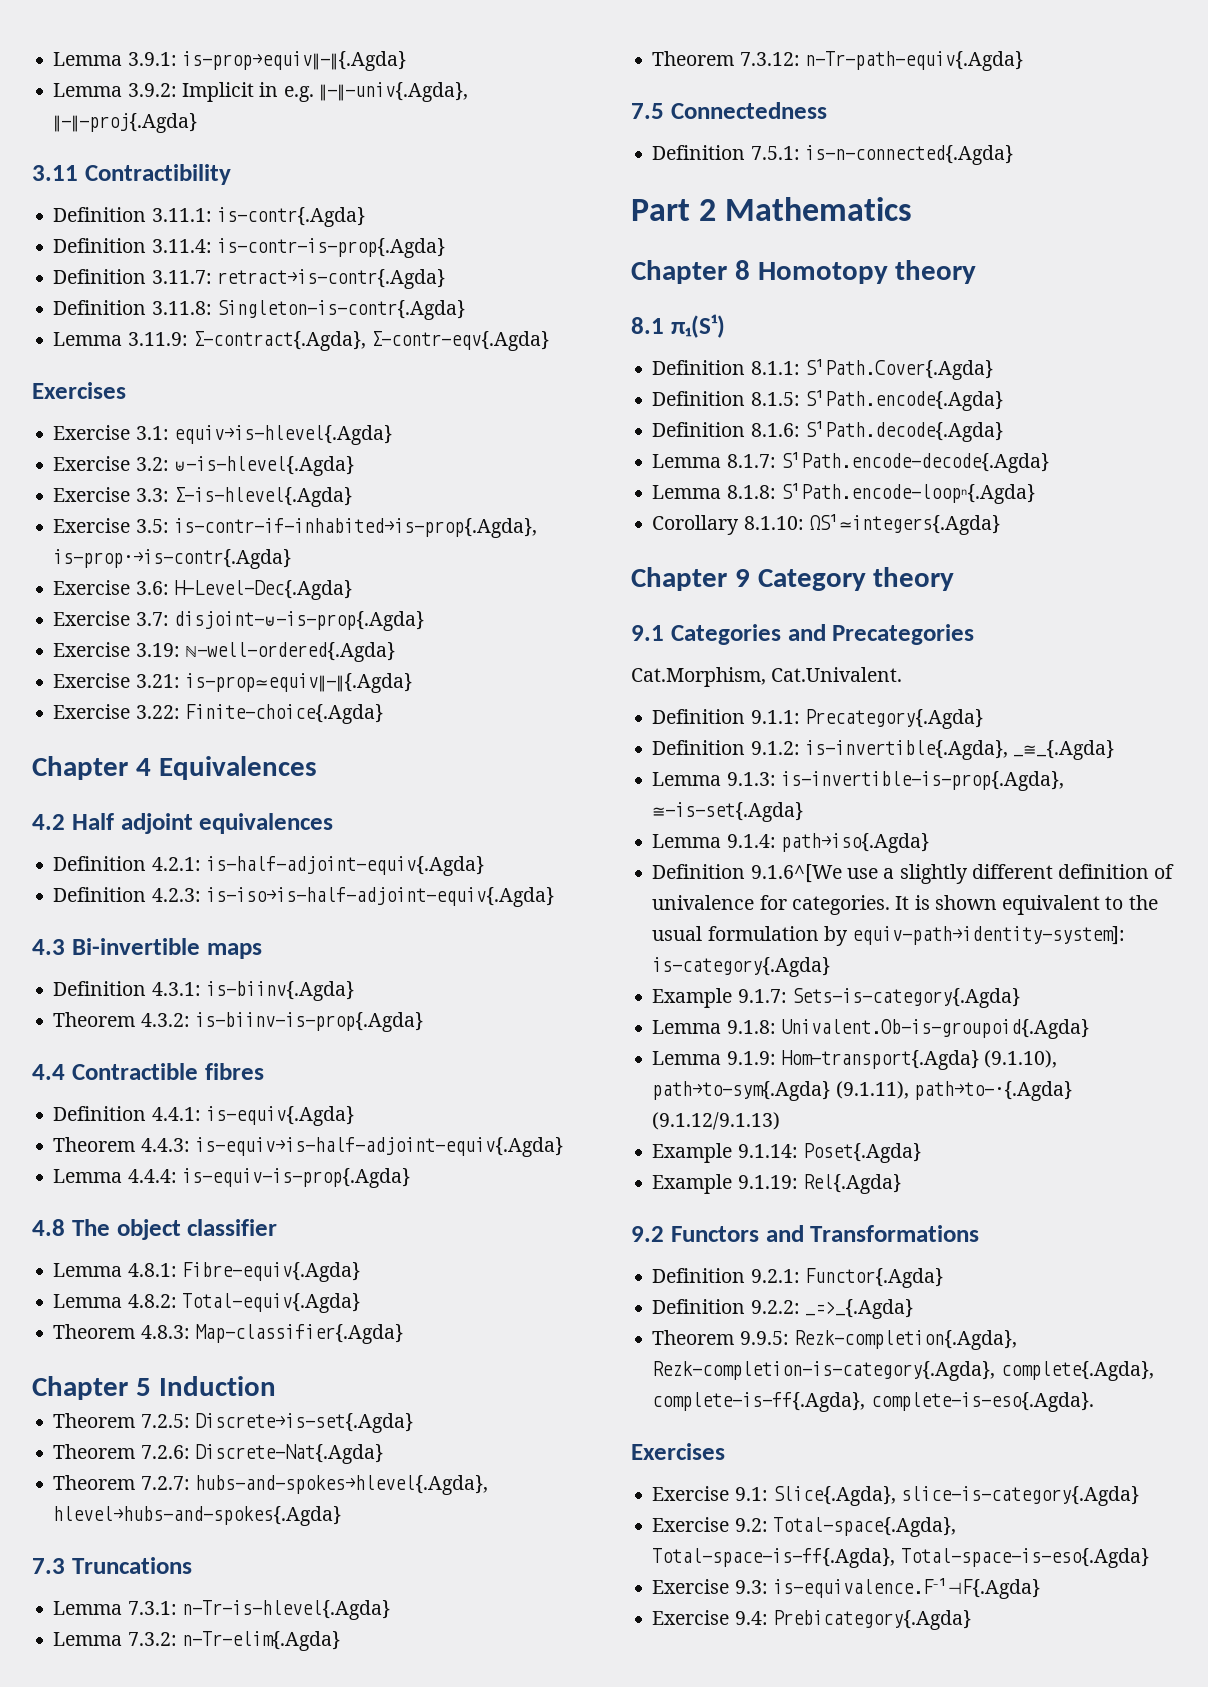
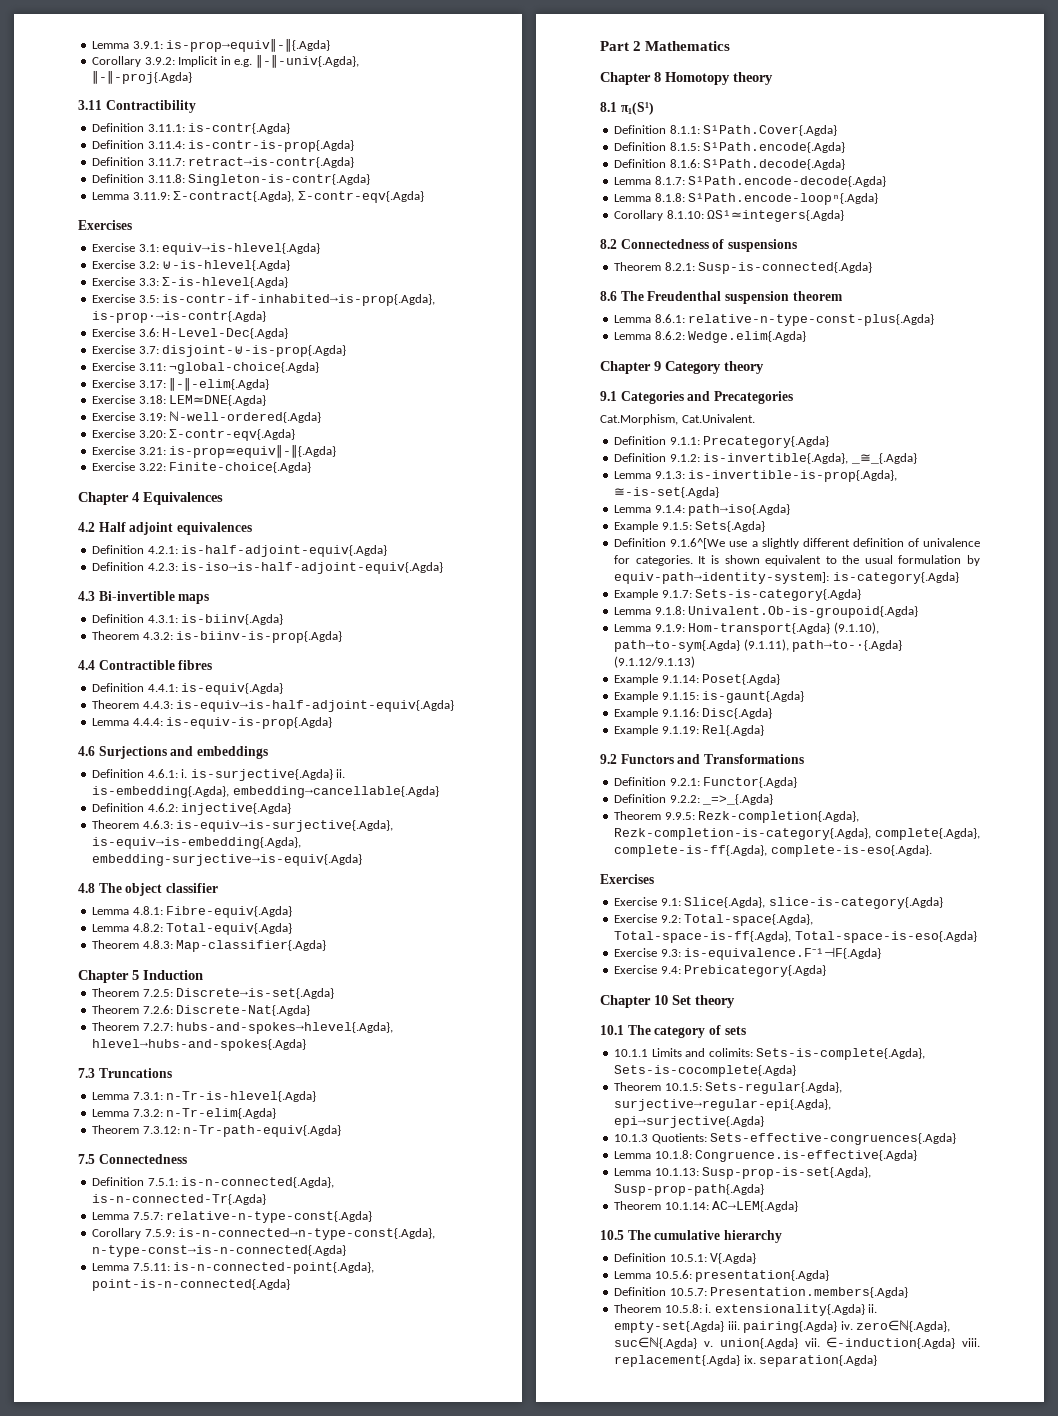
[53,83,123,97] Lemma -> [92,56,142,67] Corollary
(424, 621) none -> [92,362,320,374] [92,377,270,391] [92,395,267,406] // Exercise 3.11: ¬global-choice{.Agda} // Exercise 3.17: ∥-∥-elim{.Agda} // Exercise 3.18: LEM≃DNE{.Agda}
(395, 652) none -> [92,429,296,441] // Exercise 3.20: Σ-contr-eqv{.Agda}
(410, 1178) none -> [78,746,268,759] [92,769,346,781] [92,786,439,798] [92,803,292,815] [92,820,394,832] [92,837,302,849] [92,854,363,866] // 4.6 Surjections and embeddings // Definition 4.6.1: i. is-surjective{.Agda} ii. is-embedding{.Agda}, embedding→cancellable{.Agda} // Definition 4.6.2: injective{.Agda} // Theorem 4.6.3: is-equiv→is-surjective{.Agda}, is-equiv→is-embedding{.Agda}, embedding-surjective→is-equiv{.Agda}
[804,145,1013,165] is-n-connected{.Agda} -> [181,1177,335,1188] [92,1194,267,1205] [92,1211,373,1223] [92,1228,436,1240] [92,1245,347,1257] [92,1262,375,1274] [92,1279,291,1291] is-n-connected{.Agda}, is-n-connected-Tr{.Agda} // Lemma 7.5.7: relative-n-type-const{.Agda} // Corollary 7.5.9: is-n-connected→n-type-const{.Agda}, n-type-const→is-n-connected{.Agda} // Lemma 7.5.11: is-n-connected-point{.Agda}, point-is-n-connected{.Agda}
(1000, 524) none -> [600,239,797,252] [614,262,873,274] [600,291,843,304] [614,314,935,326] [614,331,807,343] // 8.2 Connectedness of suspensions // Theorem 8.2.1: Susp-is-connected{.Agda} // 8.6 The Freudenthal suspension theorem // Lemma 8.6.1: relative-n-type-const-plus{.Agda} // Lemma 8.6.2: Wedge.elim{.Agda}
(929, 843) none -> [614,521,766,532] // Example 9.1.5: Sets{.Agda}
(921, 1153) none -> [614,691,805,703] [614,708,773,719] // Example 9.1.15: is-gaunt{.Agda} // Example 9.1.16: Disc{.Agda}
(971, 1620) none -> [600,995,735,1008] [600,1025,746,1038] [614,1048,926,1060] [614,1065,797,1077] [614,1082,843,1094] [614,1099,832,1111] [614,1116,765,1128] [614,1133,957,1145] [614,1150,918,1162] [614,1167,872,1179] [614,1184,765,1196] [614,1201,799,1212] [600,1230,782,1243] [614,1253,757,1264] [614,1270,830,1282] [614,1287,909,1298] [614,1304,878,1316] [614,1320,951,1333] [614,1337,980,1349] [614,1355,878,1367] // Chapter 10 Set theory // 10.1 The category of sets // 10.1.1 Limits and colimits: Sets-is-complete{.Agda}, Sets-is-cocomplete{.Agda} // Theorem 10.1.5: Sets-regular{.Agda}, surjective→regular-epi{.Agda}, epi→surjective{.Agda} // 10.1.3 Quotients: Sets-effective-congruences{.Agda} // Lemma 10.1.8: Congruence.is-effective{.Agda} // Lemma 10.1.13: Susp-prop-is-set{.Agda}, Susp-prop-path{.Agda} // Theorem 10.1.14: AC→LEM{.Agda} // 10.5 The cumulative hierarchy // Definition 10.5.1: V{.Agda} // Lemma 10.5.6: presentation{.Agda} // Definition 10.5.7: Presentation.members{.Agda} // Theorem 10.5.8: i. extensionality{.Agda} ii. empty-set{.Agda} iii. pairing{.Agda} iv. zero∈ℕ{.Agda}, suc∈ℕ{.Agda} v. union{.Agda} vii. ∈-induction{.Agda} viii. replacement{.Agda} ix. separation{.Agda}

